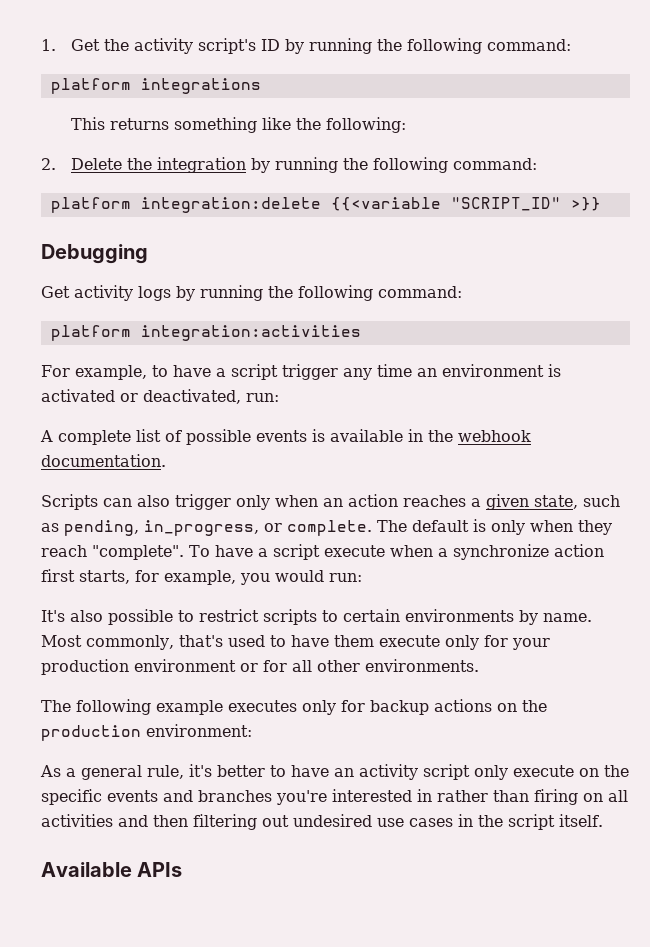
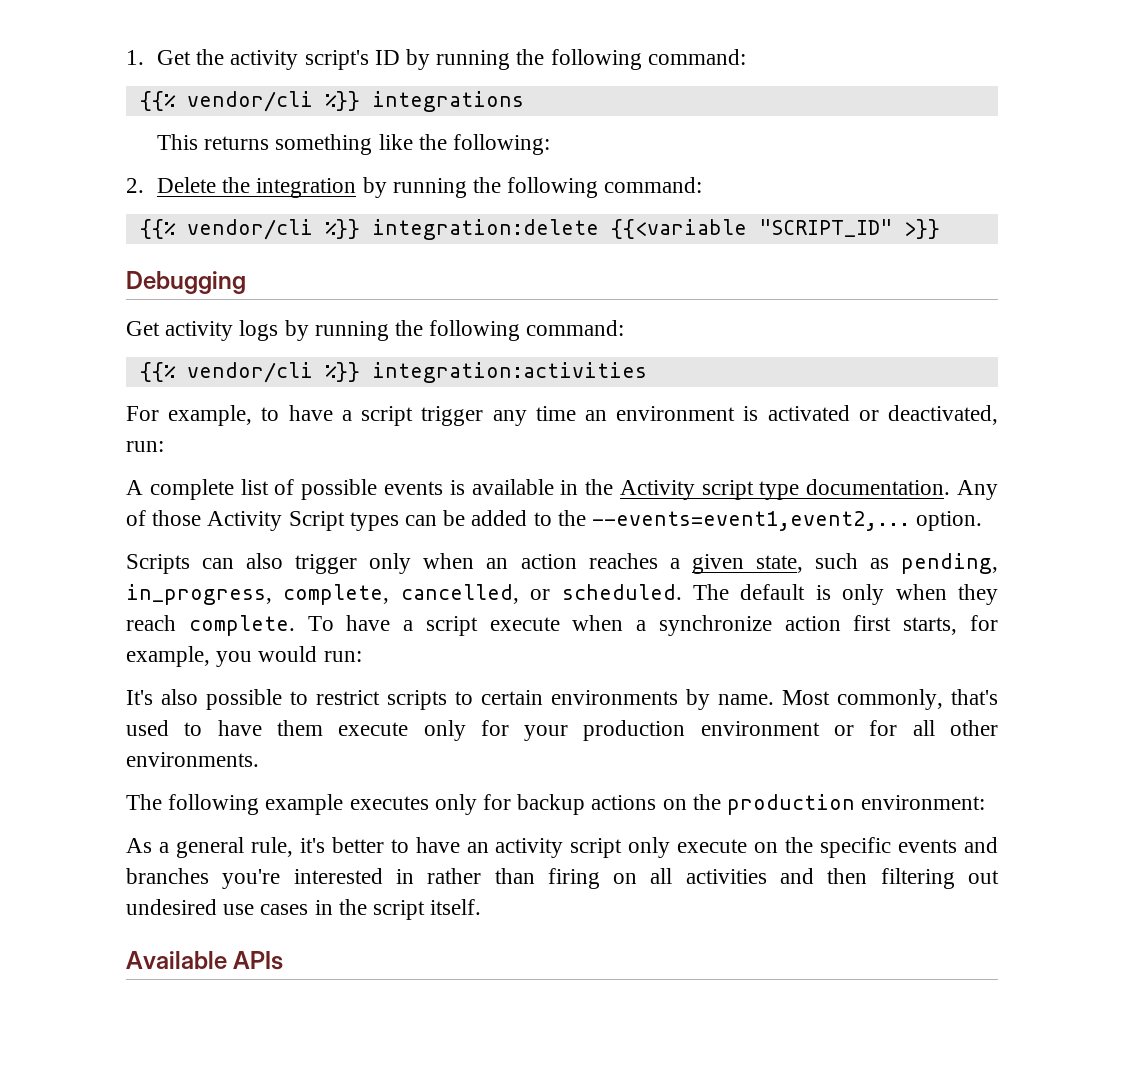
[50,78,131,94] platform -> [139,91,360,112] {{% vendor/cli %}}
[50,197,131,213] platform -> [139,219,360,240] {{% vendor/cli %}}
[50,325,131,341] platform -> [139,362,360,383] {{% vendor/cli %}}
[458,430,531,442] [41,454,166,467] webhook documentation. -> [619,479,999,500] [126,510,983,531] Activity script type documentation. Any of those Activity Script types can be added to the --events=event1,event2,... option.
[264,520,372,536] or complete. -> [283,584,682,605] complete, cancelled, or scheduled.
[92,545,184,560] "complete". -> [188,615,295,636] complete.

